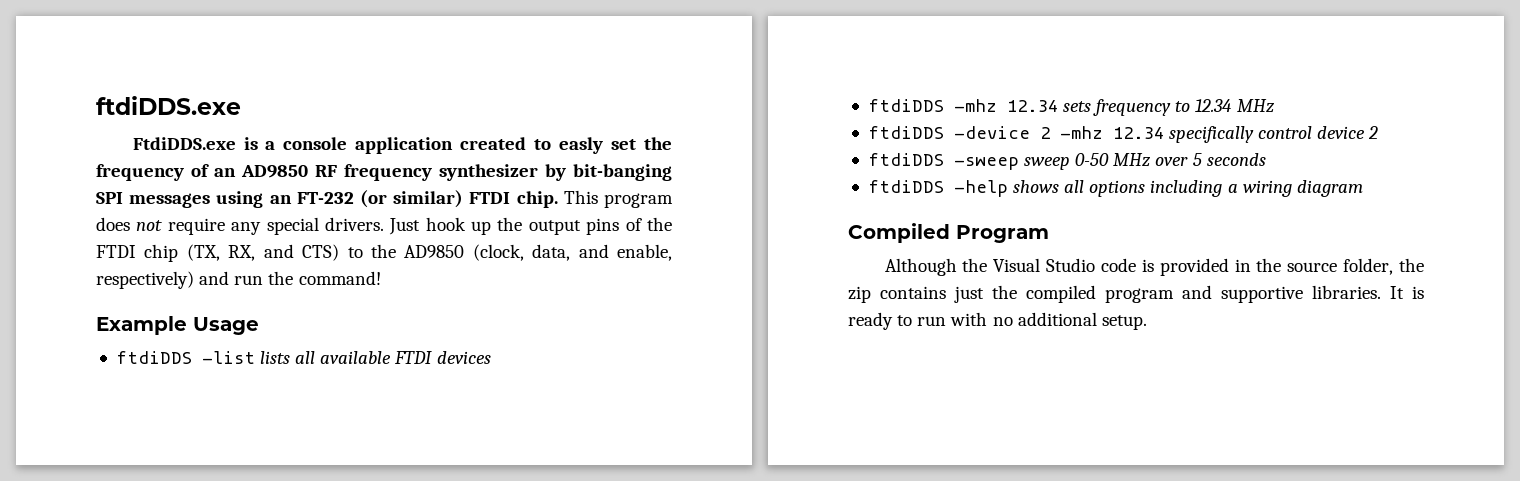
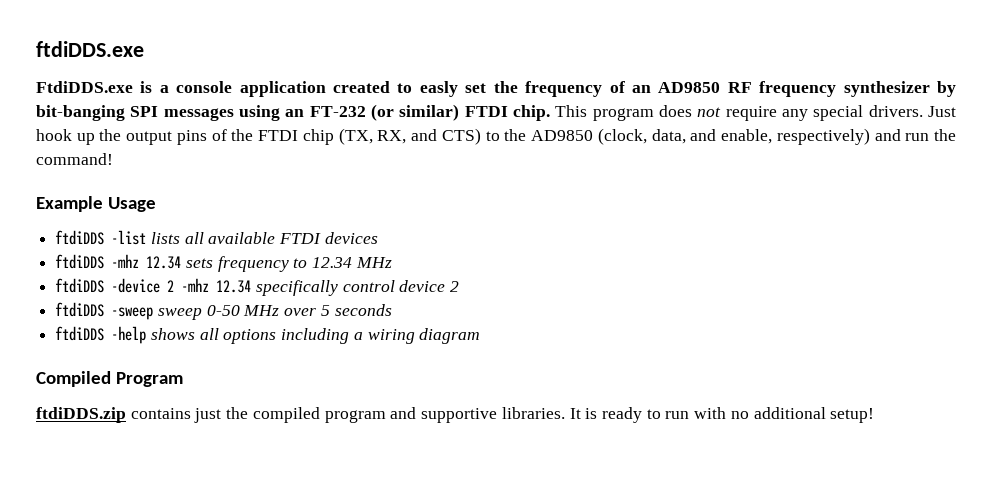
[884,258,1424,276] [848,286,871,303] Although the Visual Studio code is provided in the source folder, the zip -> [36,407,126,423] ftdiDDS.zip
[1101,315,1147,330] setup. -> [830,408,875,423] setup!

